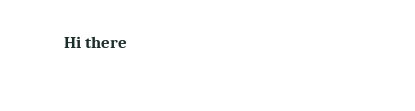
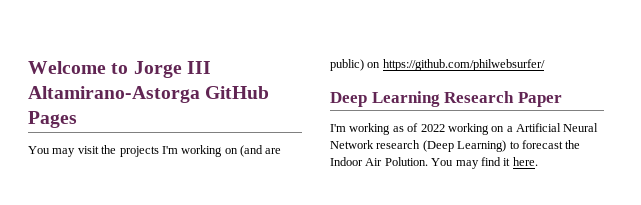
[64,36,128,48] Hi there -> [28,61,211,78] [28,86,270,103] [28,111,77,128] [28,145,282,157] [330,59,545,71] [330,91,562,107] [330,123,599,135] [330,140,581,152] [330,157,538,169] Welcome to Jorge III Altamirano-Astorga GitHub Pages // You may visit the projects I'm working on (and are public) on https://github.com/philwebsurfer/ // Deep Learning Research Paper // I'm working as of 2022 working on a Artificial Neural Network research (Deep Learning) to forecast the Indoor Air Polution. You may find it here.

